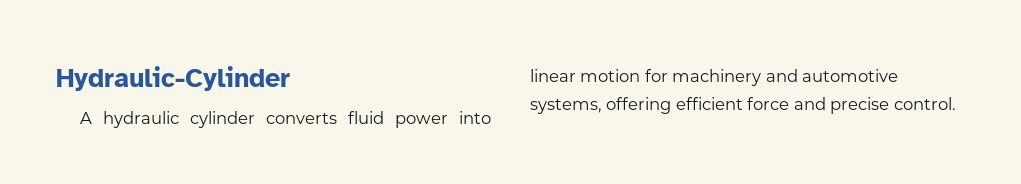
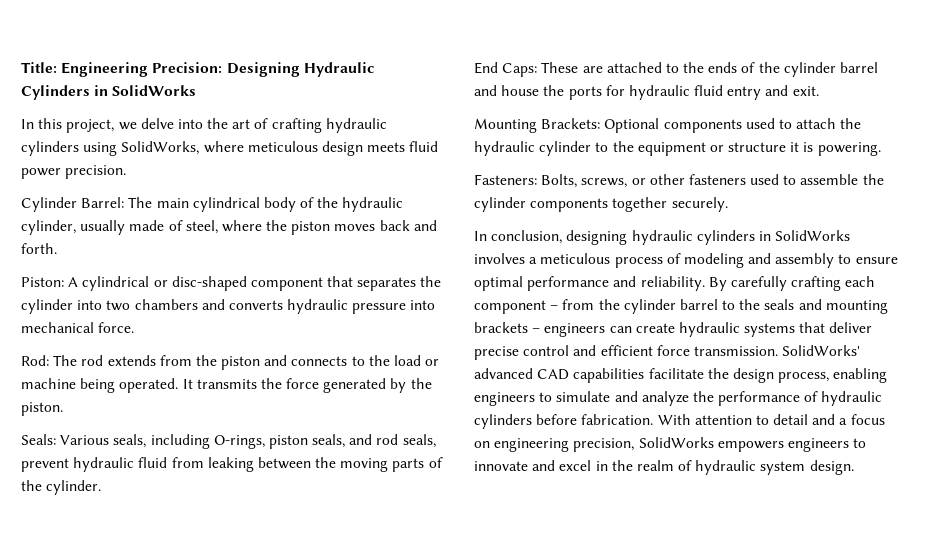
[56,66,290,91] [79,111,491,128] [530,69,899,86] [530,97,956,114] Hydraulic-Cylinder // A hydraulic cylinder converts fluid power into linear motion for machinery and automotive systems, offering efficient force and precise control. -> [21,62,374,77] [21,85,197,100] [21,118,387,133] [21,141,439,156] [21,165,127,179] [21,197,404,212] [21,220,437,235] [21,243,57,254] [21,276,442,291] [21,299,436,314] [21,322,135,333] [21,355,440,370] [21,378,432,393] [21,402,63,416] [21,434,436,449] [21,457,443,472] [21,480,102,495] [474,62,879,77] [474,85,819,100] [474,118,862,133] [474,141,881,156] [474,174,884,188] [474,197,728,212] [474,230,851,245] [474,253,898,268] [474,276,876,291] [474,299,888,314] [474,322,873,337] [474,345,861,360] [474,368,888,383] [474,391,883,406] [474,414,885,429] [474,437,867,452] [474,460,854,475] Title: Engineering Precision: Designing Hydraulic Cylinders in SolidWorks // In this project, we delve into the art of crafting hydraulic cylinders using SolidWorks, where meticulous design meets fluid power precision. // Cylinder Barrel: The main cylindrical body of the hydraulic cylinder, usually made of steel, where the piston moves back and forth. // Piston: A cylindrical or disc-shaped component that separates the cylinder into two chambers and converts hydraulic pressure into mechanical force. // Rod: The rod extends from the piston and connects to the load or machine being operated. It transmits the force generated by the piston. // Seals: Various seals, including O-rings, piston seals, and rod seals, prevent hydraulic fluid from leaking between the moving parts of the cylinder. // End Caps: These are attached to the ends of the cylinder barrel and house the ports for hydraulic fluid entry and exit. // Mounting Brackets: Optional components used to attach the hydraulic cylinder to the equipment or structure it is powering. // Fasteners: Bolts, screws, or other fasteners used to assemble the cylinder components together securely. // In conclusion, designing hydraulic cylinders in SolidWorks involves a meticulous process of modeling and assembly to ensure optimal performance and reliability. By carefully crafting each component – from the cylinder barrel to the seals and mounting brackets – engineers can create hydraulic systems that deliver precise control and efficient force transmission. SolidWorks' advanced CAD capabilities facilitate the design process, enabling engineers to simulate and analyze the performance of hydraulic cylinders before fabrication. With attention to detail and a focus on engineering precision, SolidWorks empowers engineers to innovate and excel in the realm of hydraulic system design.

